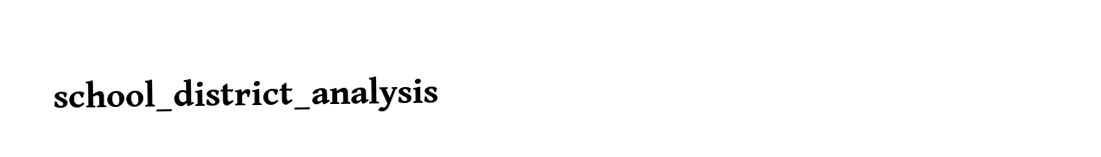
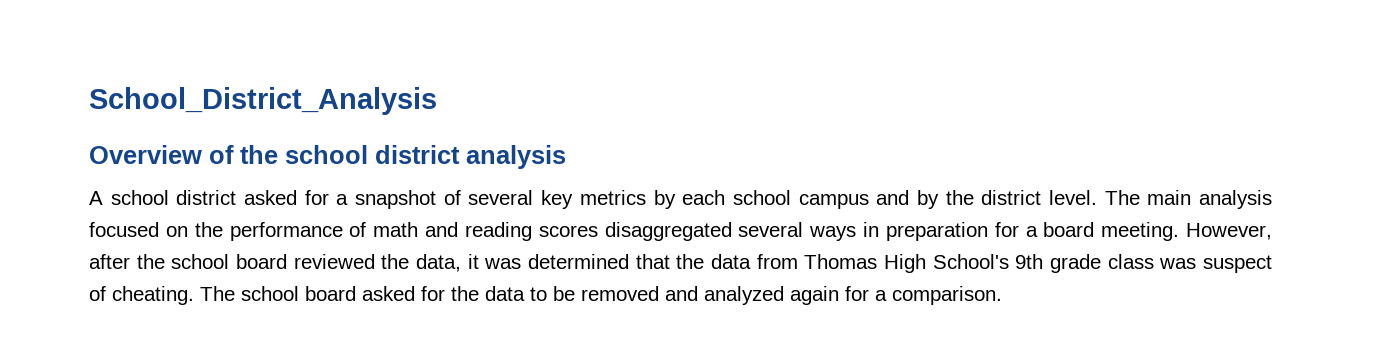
[52,75,439,116] school_district_analysis -> [89,87,437,115] [89,145,566,169] [89,190,1272,209] [89,222,1273,241] [89,254,1272,273] [89,286,1002,305] School_District_Analysis // Overview of the school district analysis // A school district asked for a snapshot of several key metrics by each school campus and by the district level. The main analysis focused on the performance of math and reading scores disaggregated several ways in preparation for a board meeting. However, after the school board reviewed the data, it was determined that the data from Thomas High School's 9th grade class was suspect of cheating. The school board asked for the data to be removed and analyzed again for a comparison.

